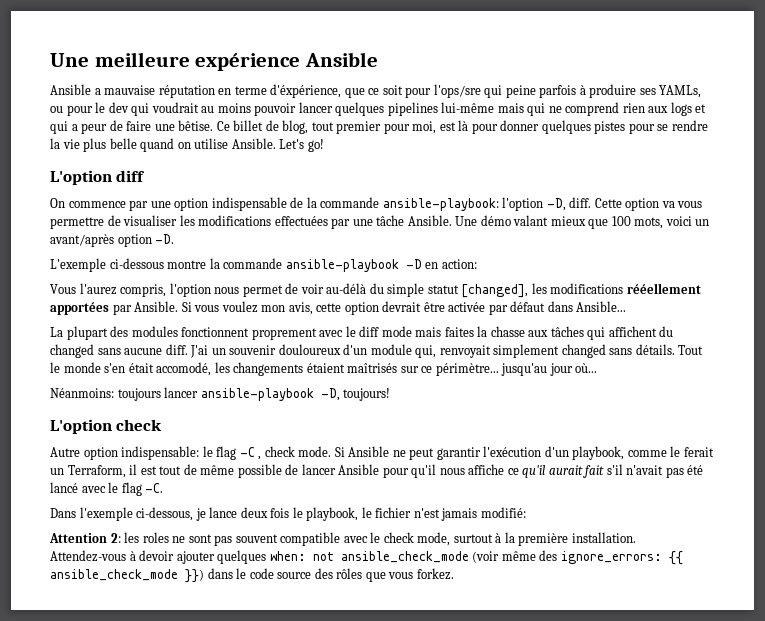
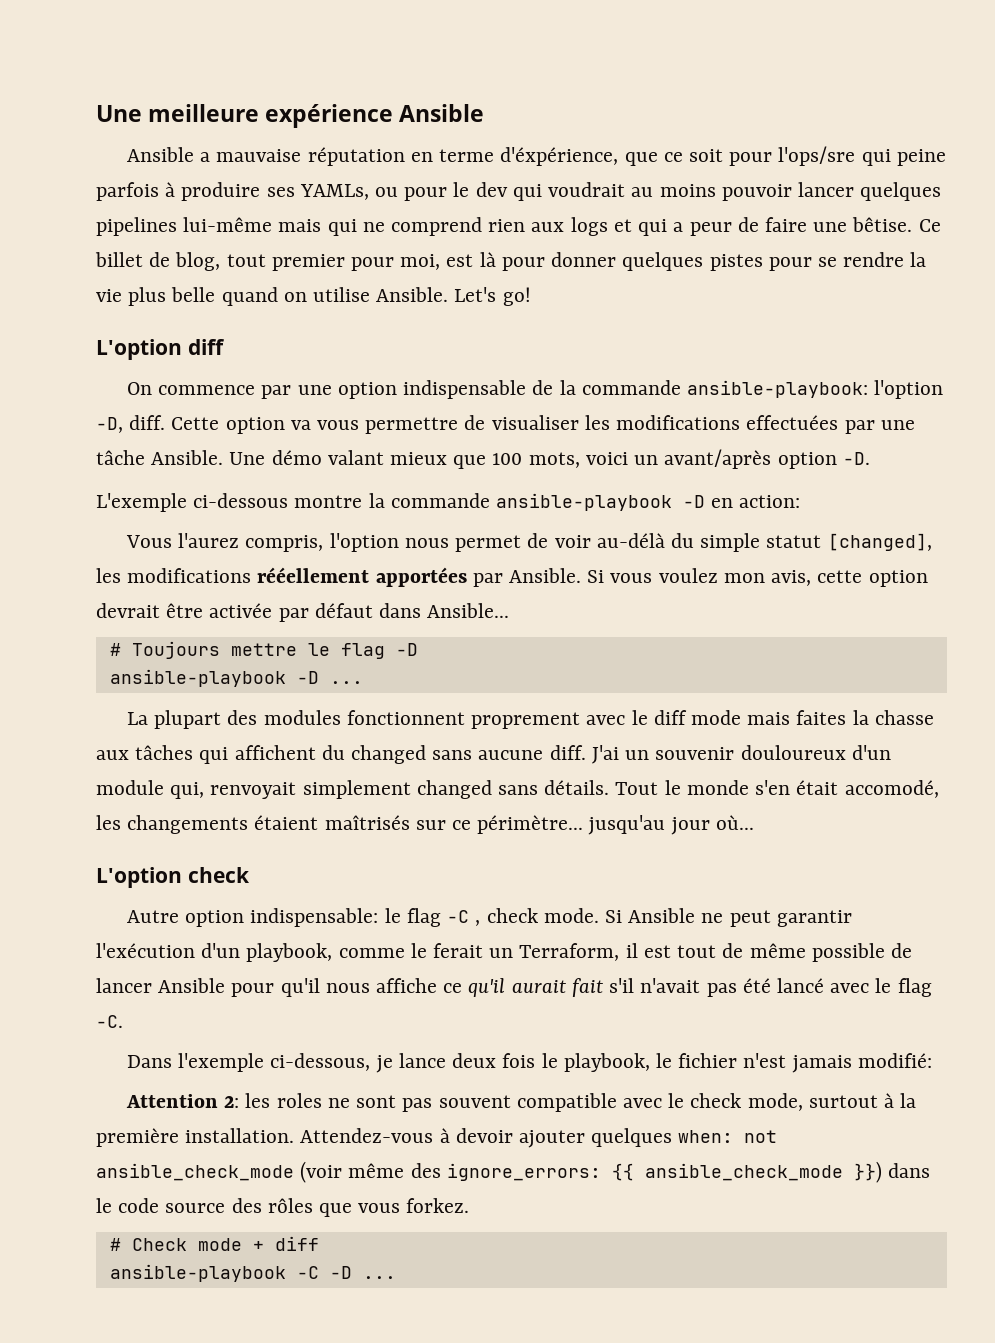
(627, 306) none -> [109,641,418,659] [109,669,363,687] // # Toujours mettre le flag -D // ansible-playbook -D ...
[50,387,391,401] // Néanmoins: toujours lancer ansible-playbook -D, toujours! -> (754, 822) none
(454, 574) none -> [109,1236,319,1251] [109,1264,396,1282] // # Check mode + diff // ansible-playbook -C -D ...

